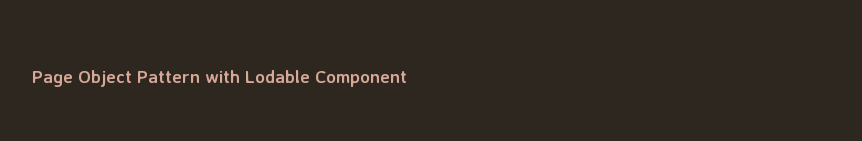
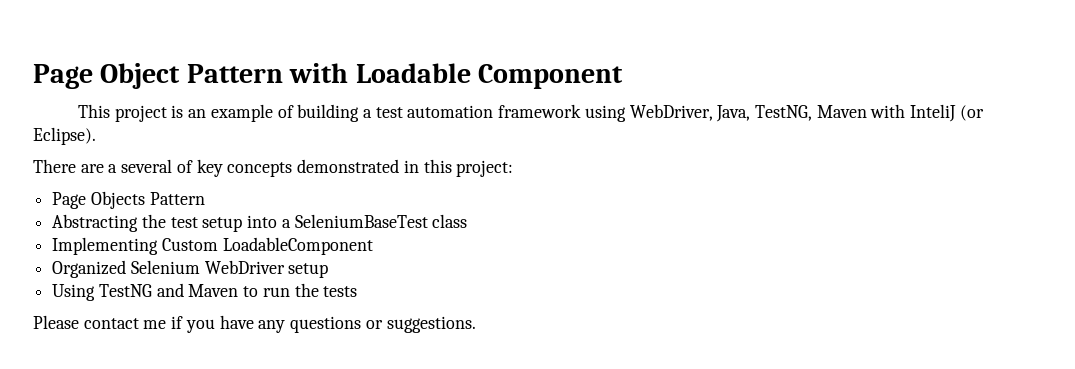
[245,70,310,83] Lodable -> [355,63,471,83] Loadable
(407, 79) none -> [77,104,984,122] [33,127,96,145] [33,159,514,177] [52,191,205,209] [52,214,468,232] [52,237,373,255] [52,260,329,278] [52,283,358,301] [33,315,476,333] // This project is an example of building a test automation framework using WebDriver, Java, TestNG, Maven with InteliJ (or Eclipse). // There are a several of key concepts demonstrated in this project: // Page Objects Pattern // Abstracting the test setup into a SeleniumBaseTest class // Implementing Custom LoadableComponent // Organized Selenium WebDriver setup // Using TestNG and Maven to run the tests // Please contact me if you have any questions or suggestions.

